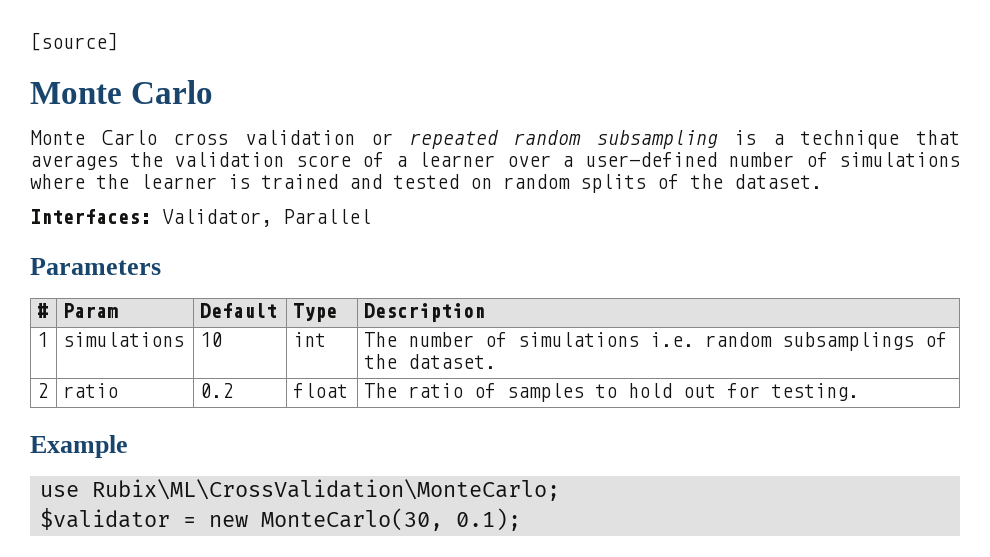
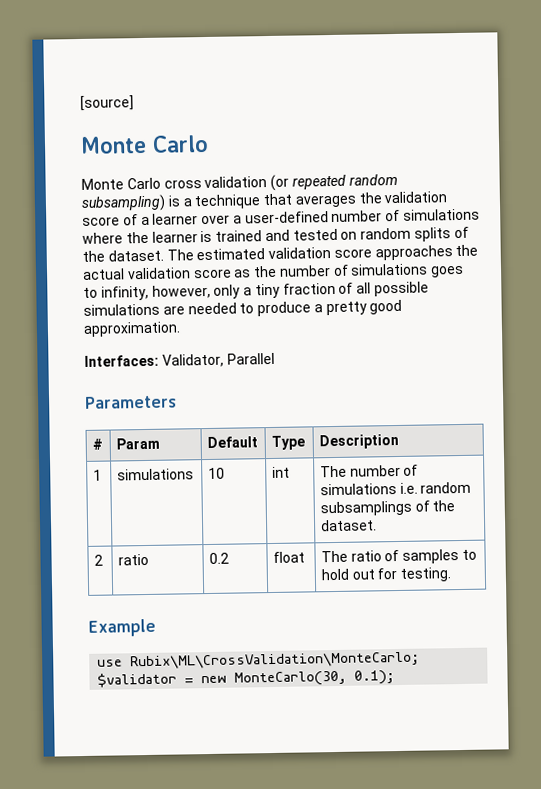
[371,133,394,145] or -> [270,174,290,191] (or
[596,130,718,149] subsampling -> [81,194,166,212] subsampling)
(822, 181) none -> [166,244,479,261] [82,263,465,280] [83,281,430,301] [83,299,403,317] [83,321,181,337] The estimated validation score approaches the actual validation score as the number of simulations goes to infinity, however, only a tiny fraction of all possible simulations are needed to produce a pretty good approximation.

